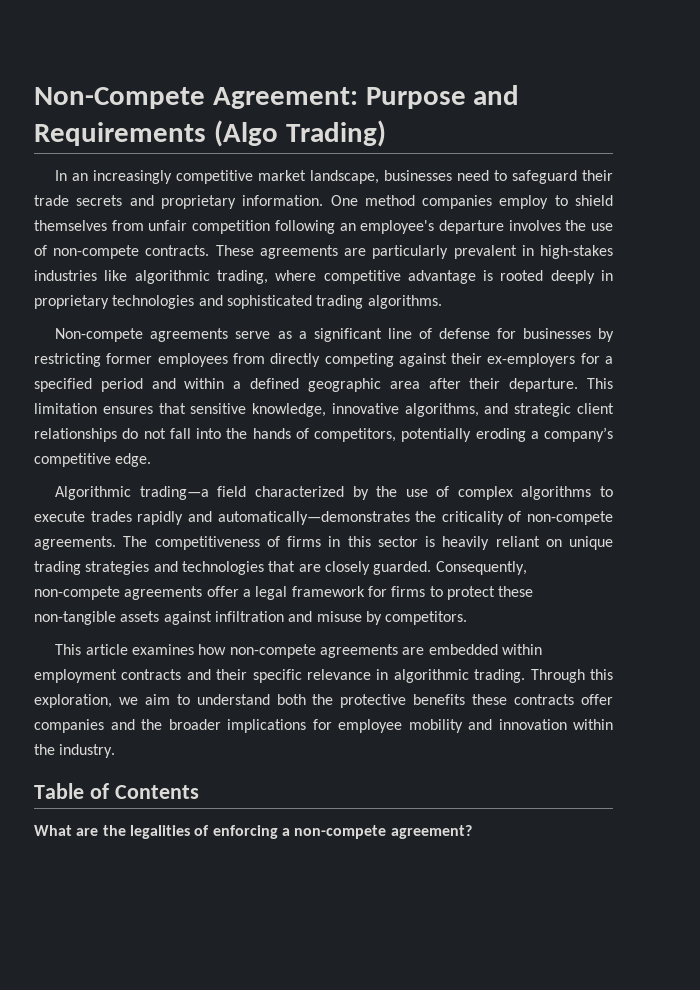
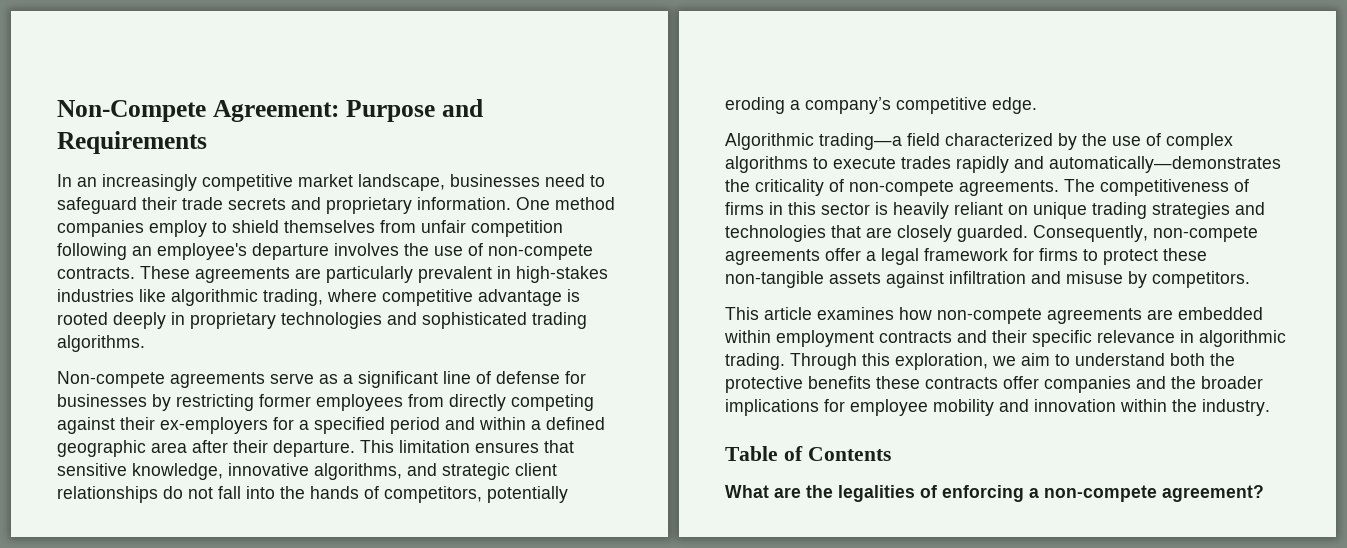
[213,120,386,147] (Algo Trading) -> (207, 142) none

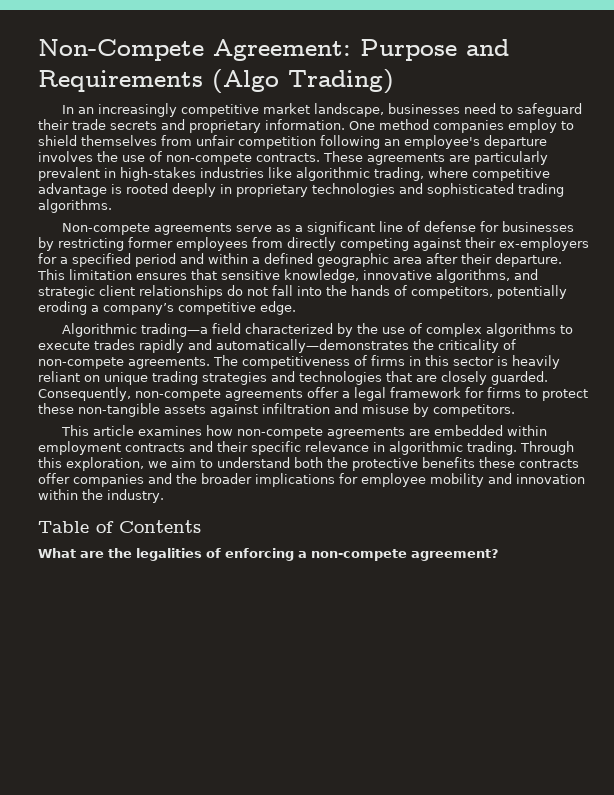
(207, 142) none -> [212,69,394,94] (Algo Trading)

